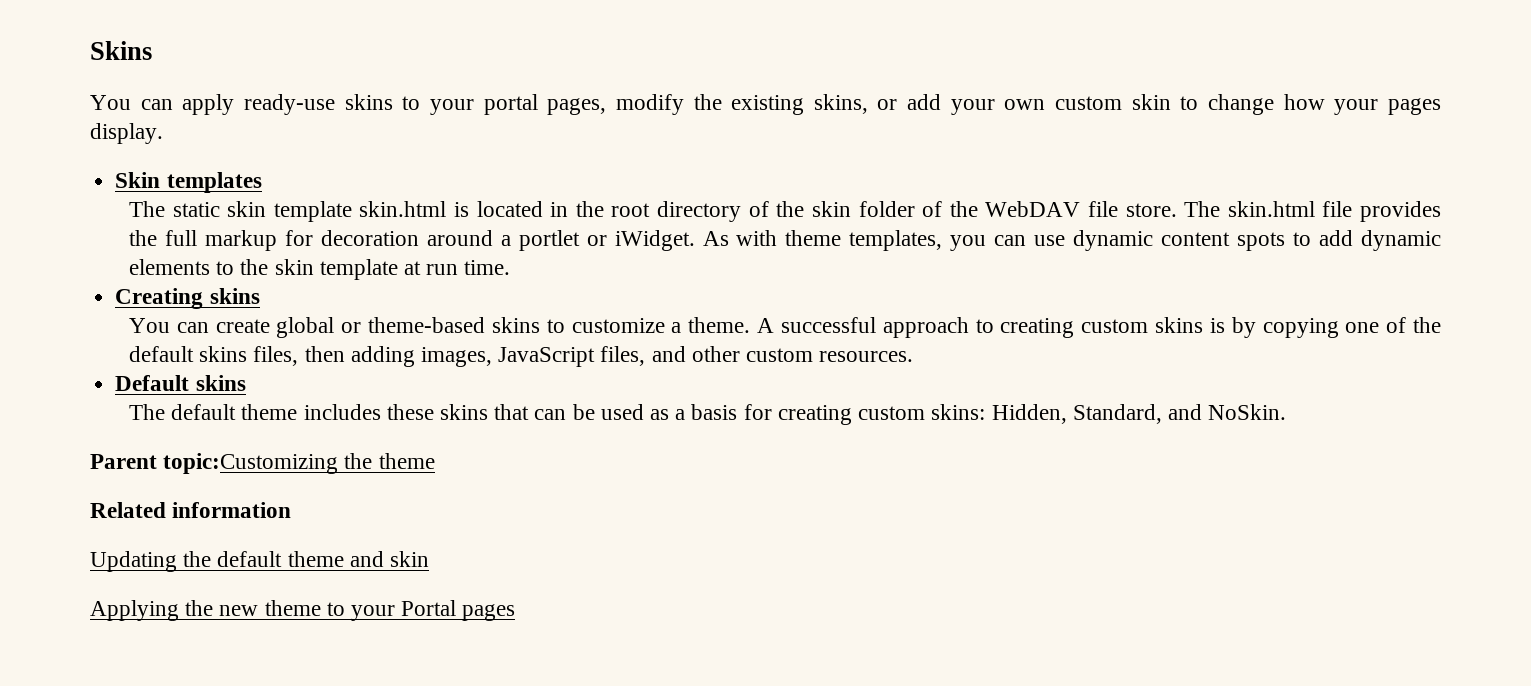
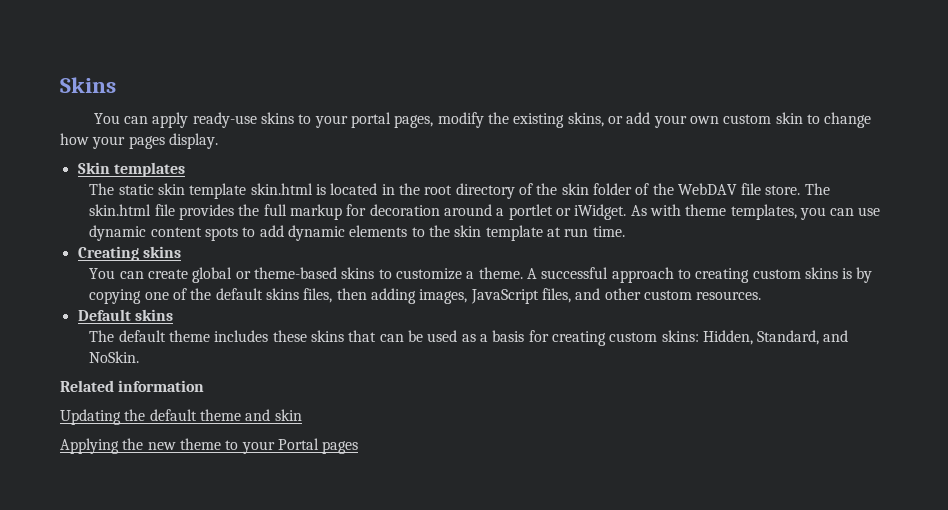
[90,453,435,474] // Parent topic:Customizing the theme -> (140, 357) none

